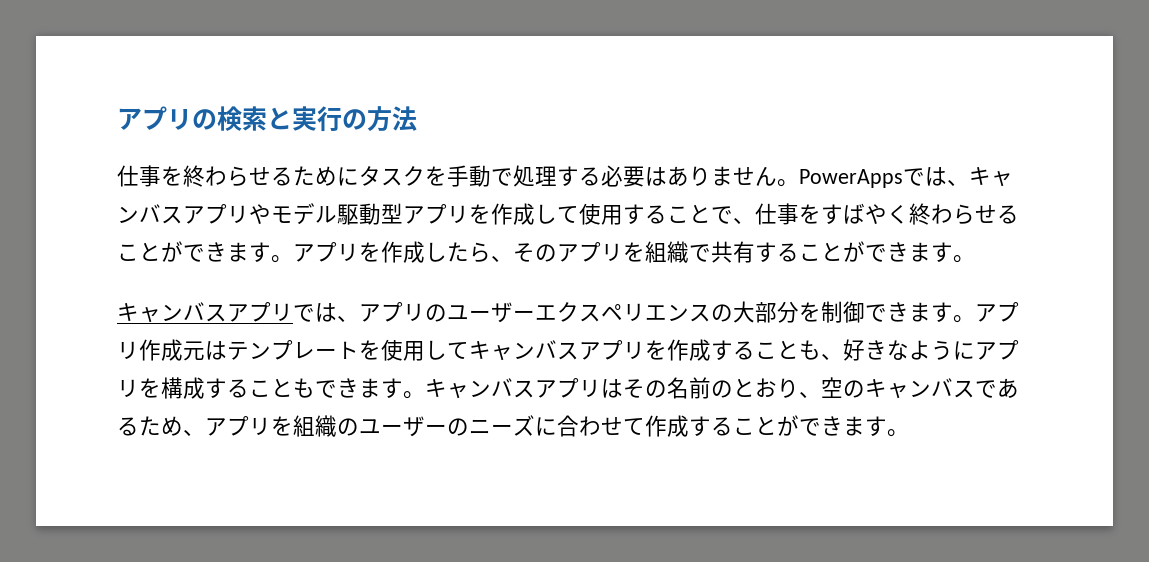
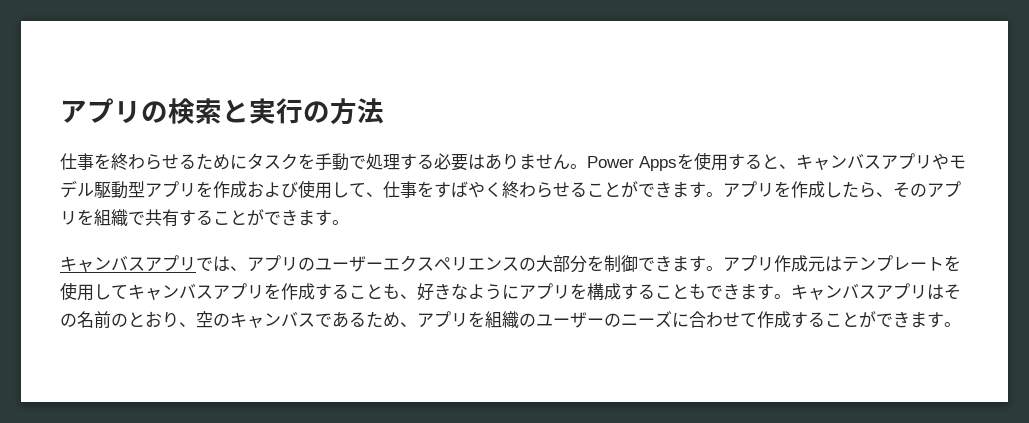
[799,167,947,188] PowerAppsでは -> [587,152,779,171] Power Appsを使用すると
[535,203,733,225] して使用することで -> [247,180,366,199] および使用して

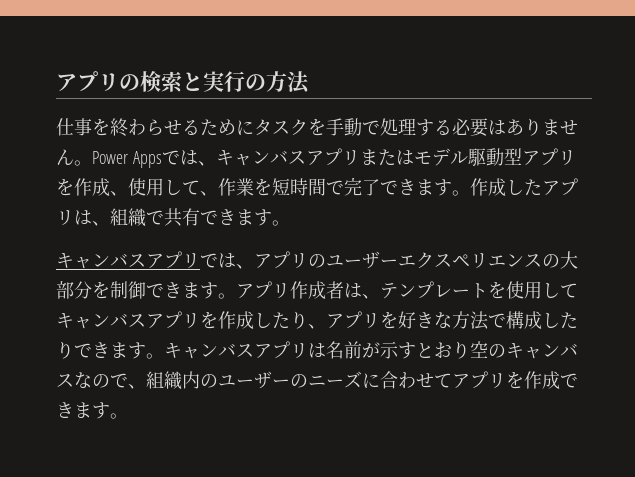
[677,152,779,171] を使用すると -> [161,150,198,165] では
[932,153,949,170] や -> [359,149,414,166] または
[247,181,298,198] および -> [110,191,128,196] 、
[383,181,961,198] [60,209,264,227] 仕事をすばやく終わらせることができます。アプリを作成したら、そのアプリを組織で共有することが -> [218,177,578,196] [56,208,200,227] 作業を短時間で完了できます。作成したアプリは、組織で共有
[808,256,842,272] 元は -> [326,281,380,299] 者は、
[315,283,706,301] することも、好きなようにアプリを構成することも -> [254,311,578,330] [56,341,74,359] したり、アプリを好きな方法で構成したり
[944,284,961,300] [60,311,519,329] その名前のとおり、空のキャンバスであるため、アプリを組織 -> [326,341,578,359] [56,371,200,390] 名前が示すとおり空のキャンバスなので、組織内
[757,311,876,328] 作成することが -> [452,371,560,389] アプリを作成

